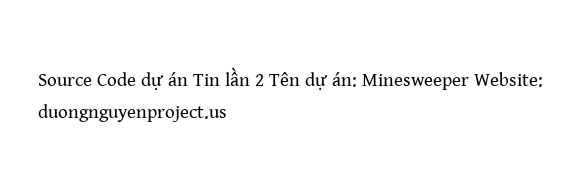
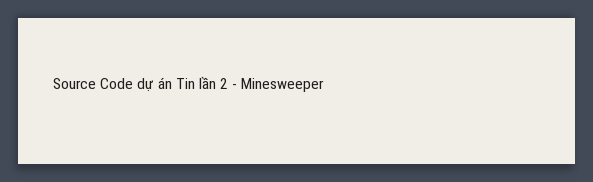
[268,72,543,90] [38,104,227,122] Tên dự án: Minesweeper Website: duongnguyenproject.us -> [232,78,325,92] - Minesweeper

